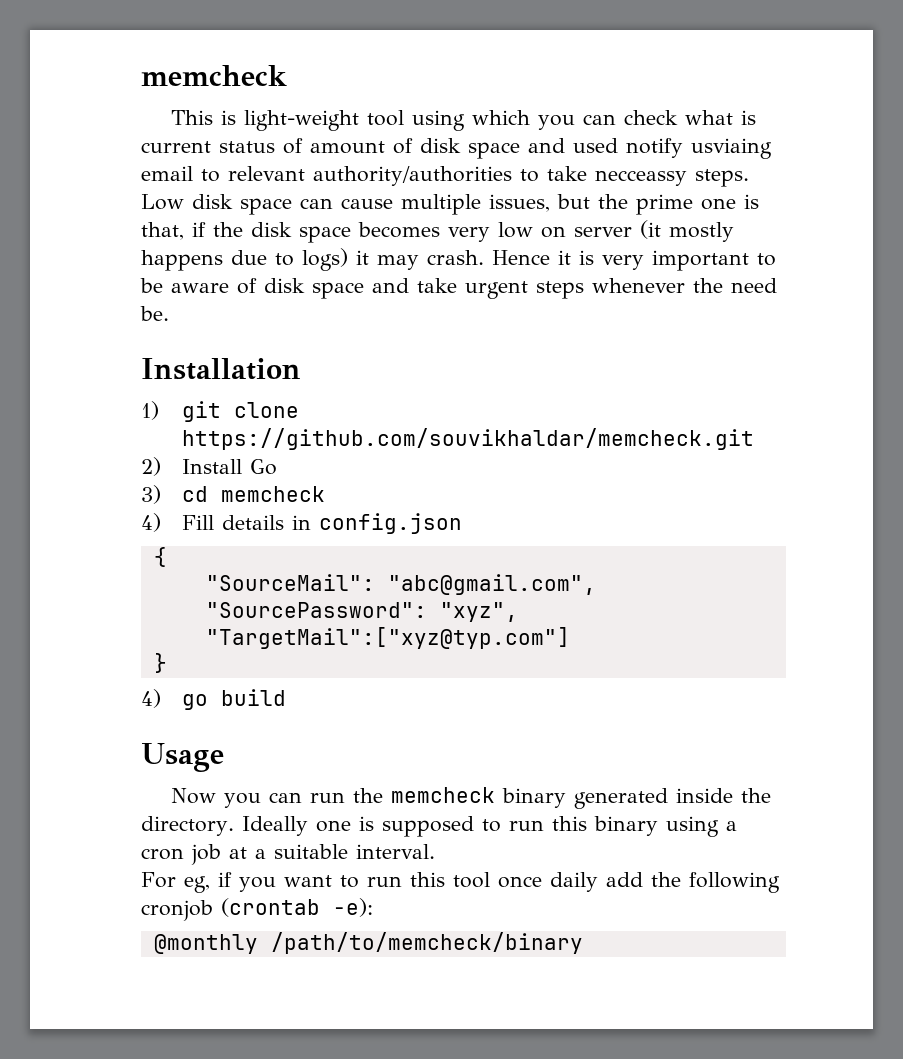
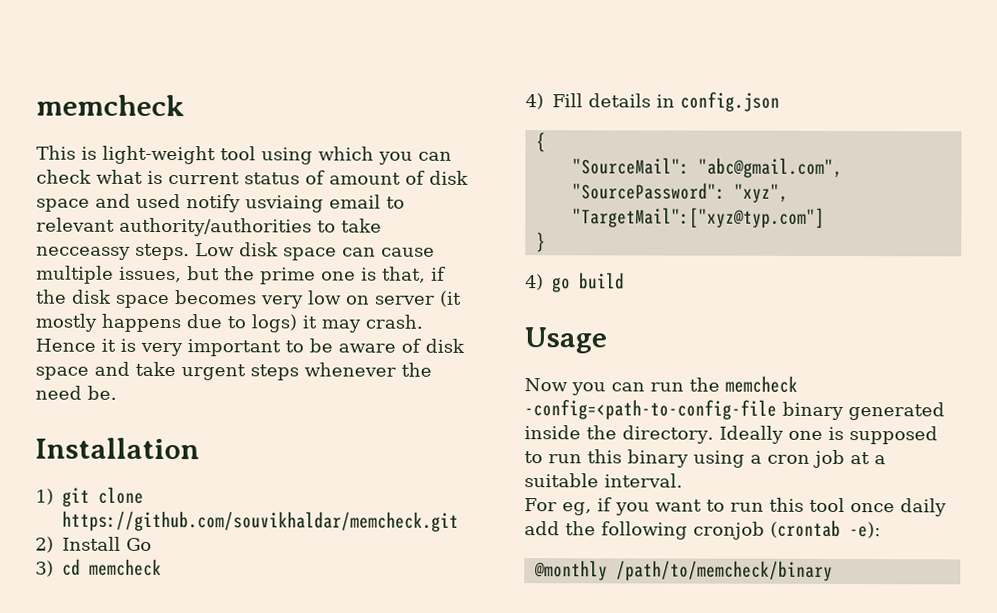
(495, 795) none -> [524,399,777,420] -config=<path-to-config-file

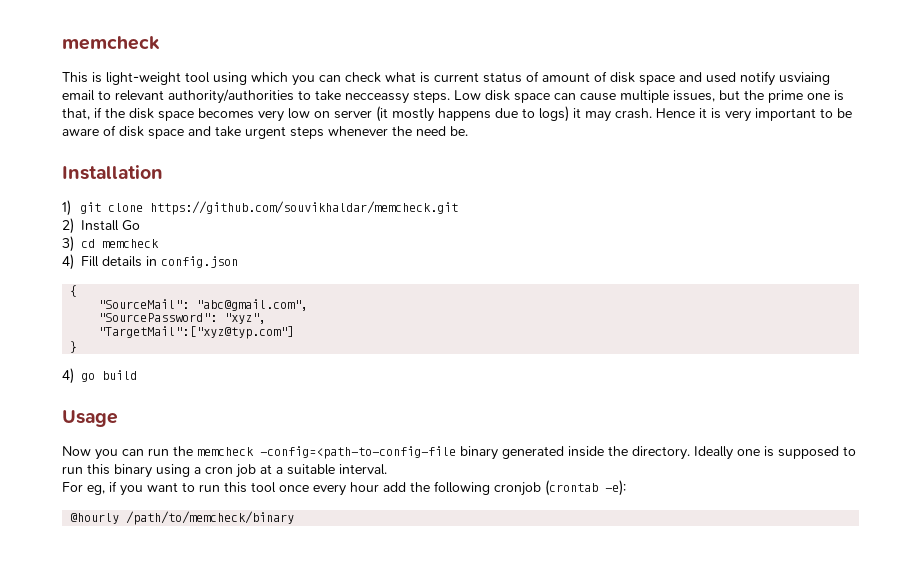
[899,498,947,517] daily -> [313,482,379,496] every hour
[533,560,608,581] @monthly -> [70,513,120,524] @hourly

